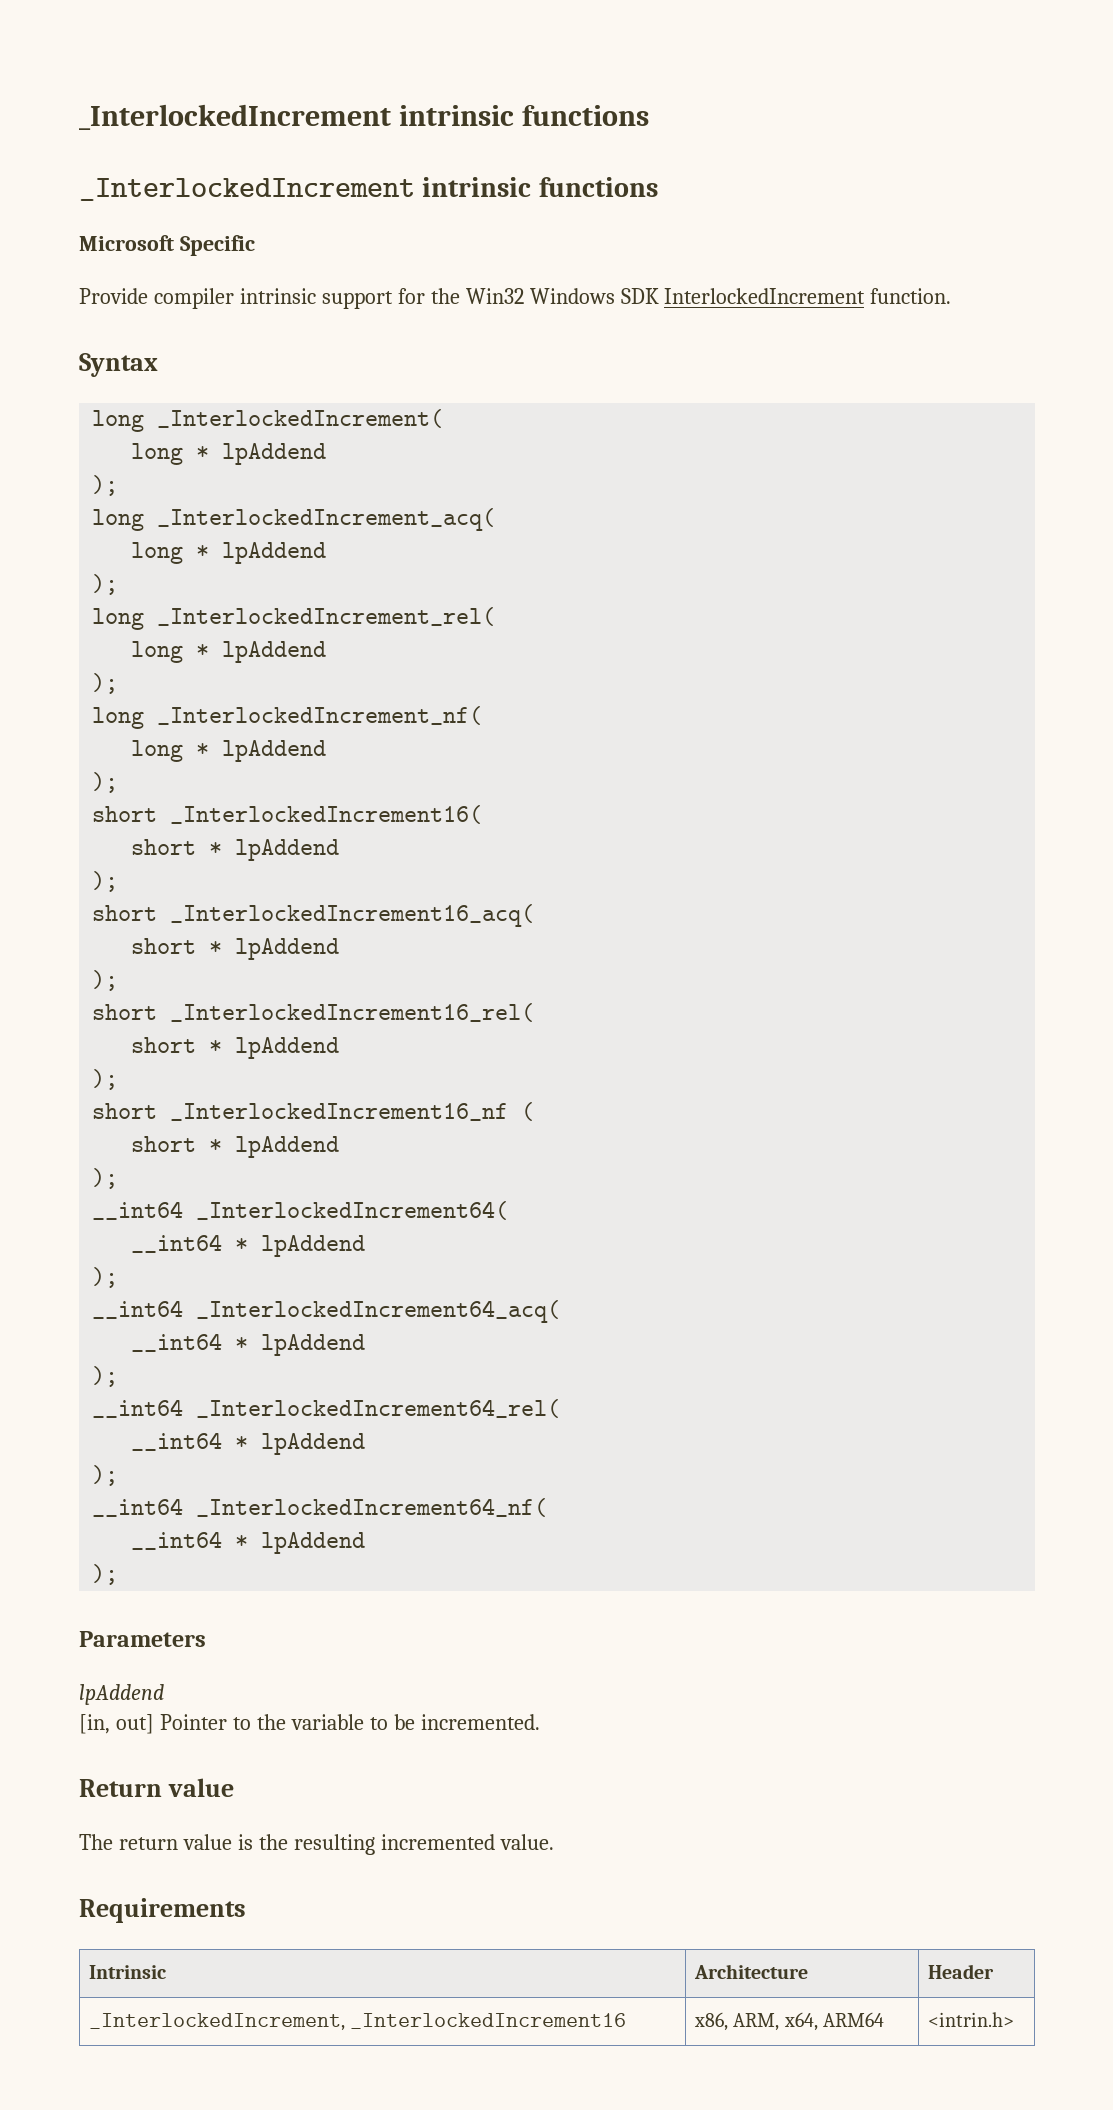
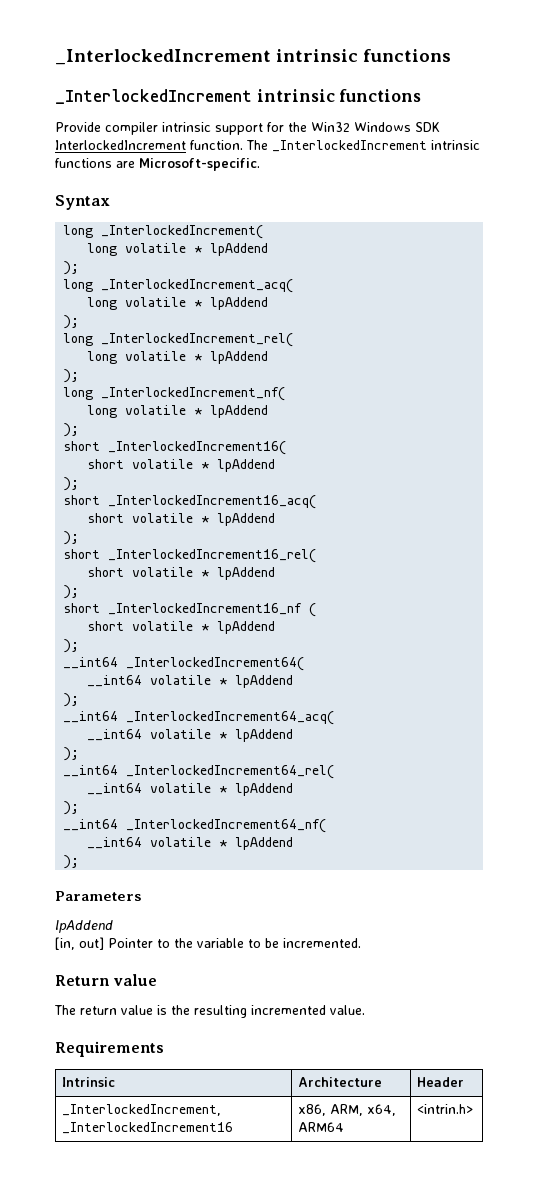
[79,235,255,256] // Microsoft Specific -> (422, 95) none
(952, 296) none -> [246,140,480,152] [55,158,260,171] The _InterlockedIncrement intrinsic functions are Microsoft-specific.
(184, 454) none -> [125,243,187,253] volatile
(184, 553) none -> [125,297,187,307] volatile
(184, 652) none -> [125,351,187,361] volatile
(184, 751) none -> [125,405,187,415] volatile
(197, 847) none -> [132,459,194,469] volatile
(197, 946) none -> [132,513,194,523] volatile
(197, 1045) none -> [132,567,194,577] volatile
(197, 1144) none -> [132,621,194,631] volatile
(223, 1243) none -> [150,675,212,685] volatile
(223, 1342) none -> [150,729,212,739] volatile
(223, 1441) none -> [150,783,212,793] volatile
(223, 1540) none -> [150,837,212,847] volatile

